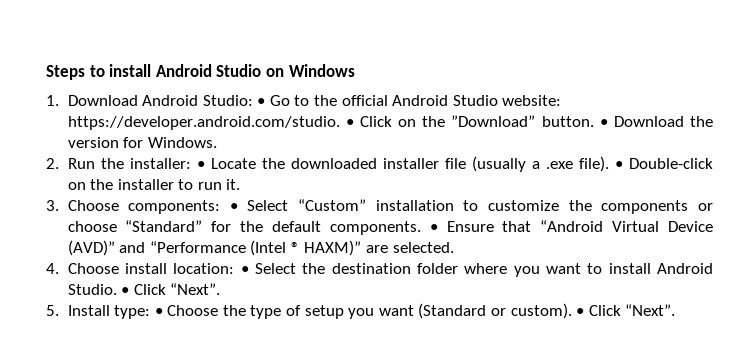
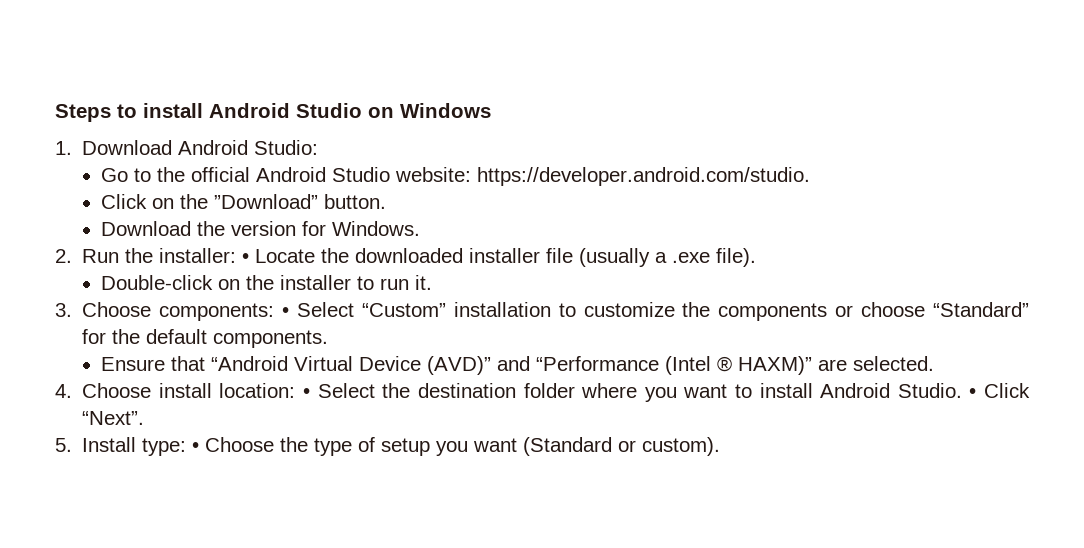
[257,98,266,106] • -> (319, 147) //
[345,119,354,127] • -> (811, 176) //
[599,119,608,127] • -> (387, 201) //
[614,161,623,169] • -> (757, 257) //
[429,224,438,232] • -> (329, 339) //
[576,304,676,316] • Click “Next”. -> (721, 446) none

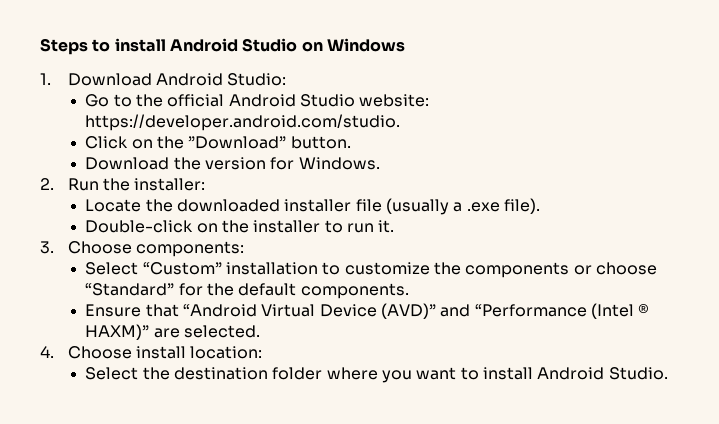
[242,253,250,263] • -> (206, 184) //
[282,307,290,317] • -> (245, 249) //
[303,388,311,398] • -> (263, 352) //
[969,383,1030,398] [82,411,145,425] [55,437,721,456] • Click “Next”. // 5. Install type: • Choose the type of setup you want (Standard or custom). -> (668, 373) none

